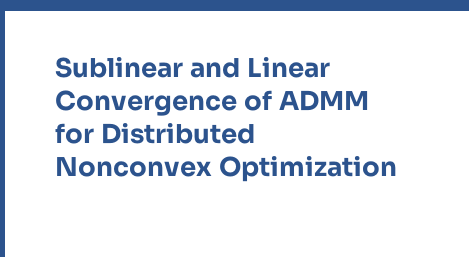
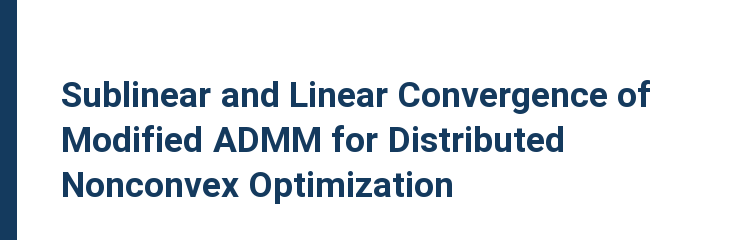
(273, 100) none -> [61,125,203,152] Modified

